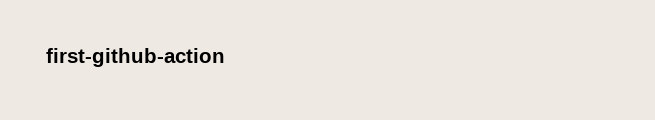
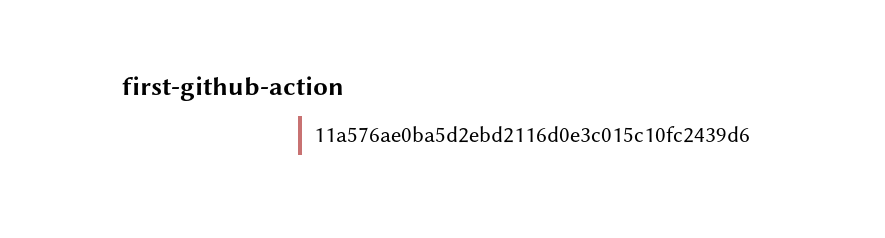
(225, 57) none -> [314,126,751,143] // 11a576ae0ba5d2ebd2116d0e3c015c10fc2439d6

